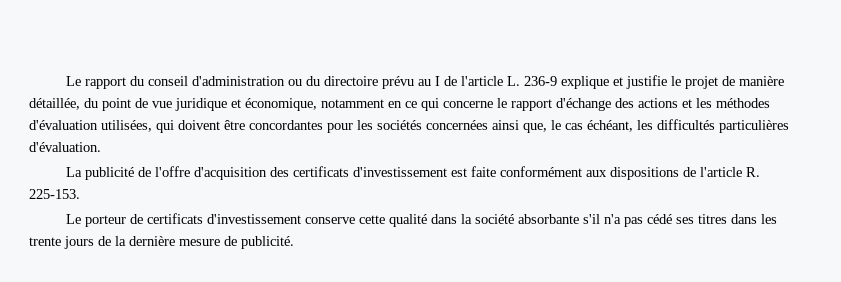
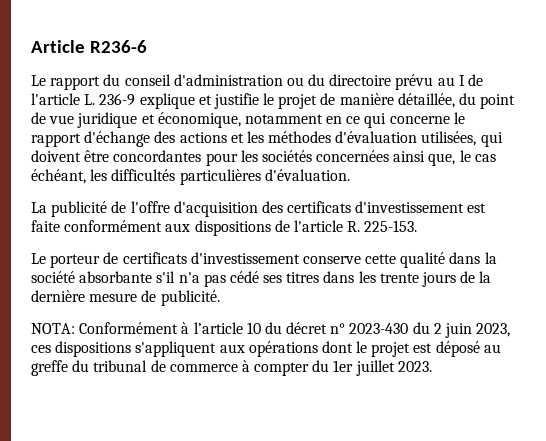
(66, 81) none -> [31,40,148,53] Article R236-6 //
(294, 242) none -> [31,322,511,338] [31,341,501,357] [31,360,432,376] // NOTA: Conformément à l’article 10 du décret n° 2023-430 du 2 juin 2023, ces dispositions s'appliquent aux opérations dont le projet est déposé au greffe du tribunal de commerce à compter du 1er juillet 2023.

